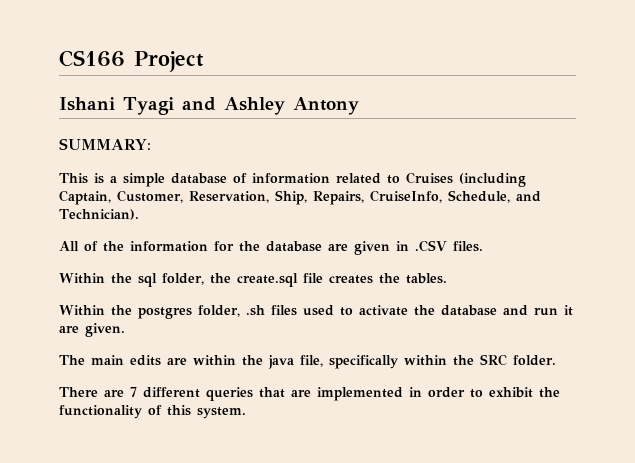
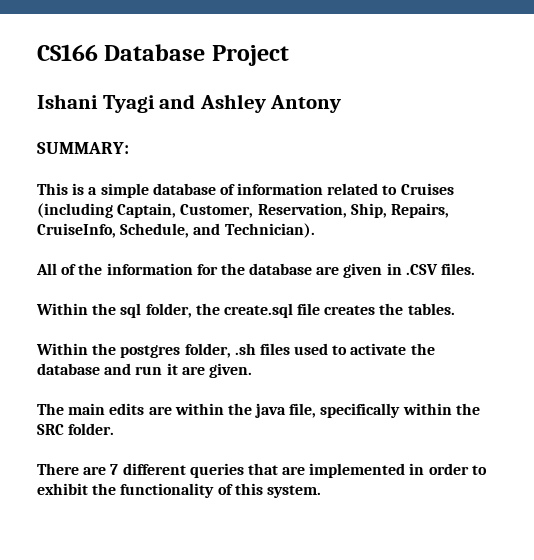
(125, 58) none -> [104,44,206,61] Database

